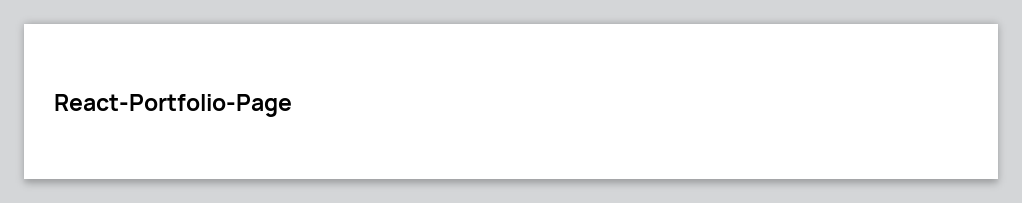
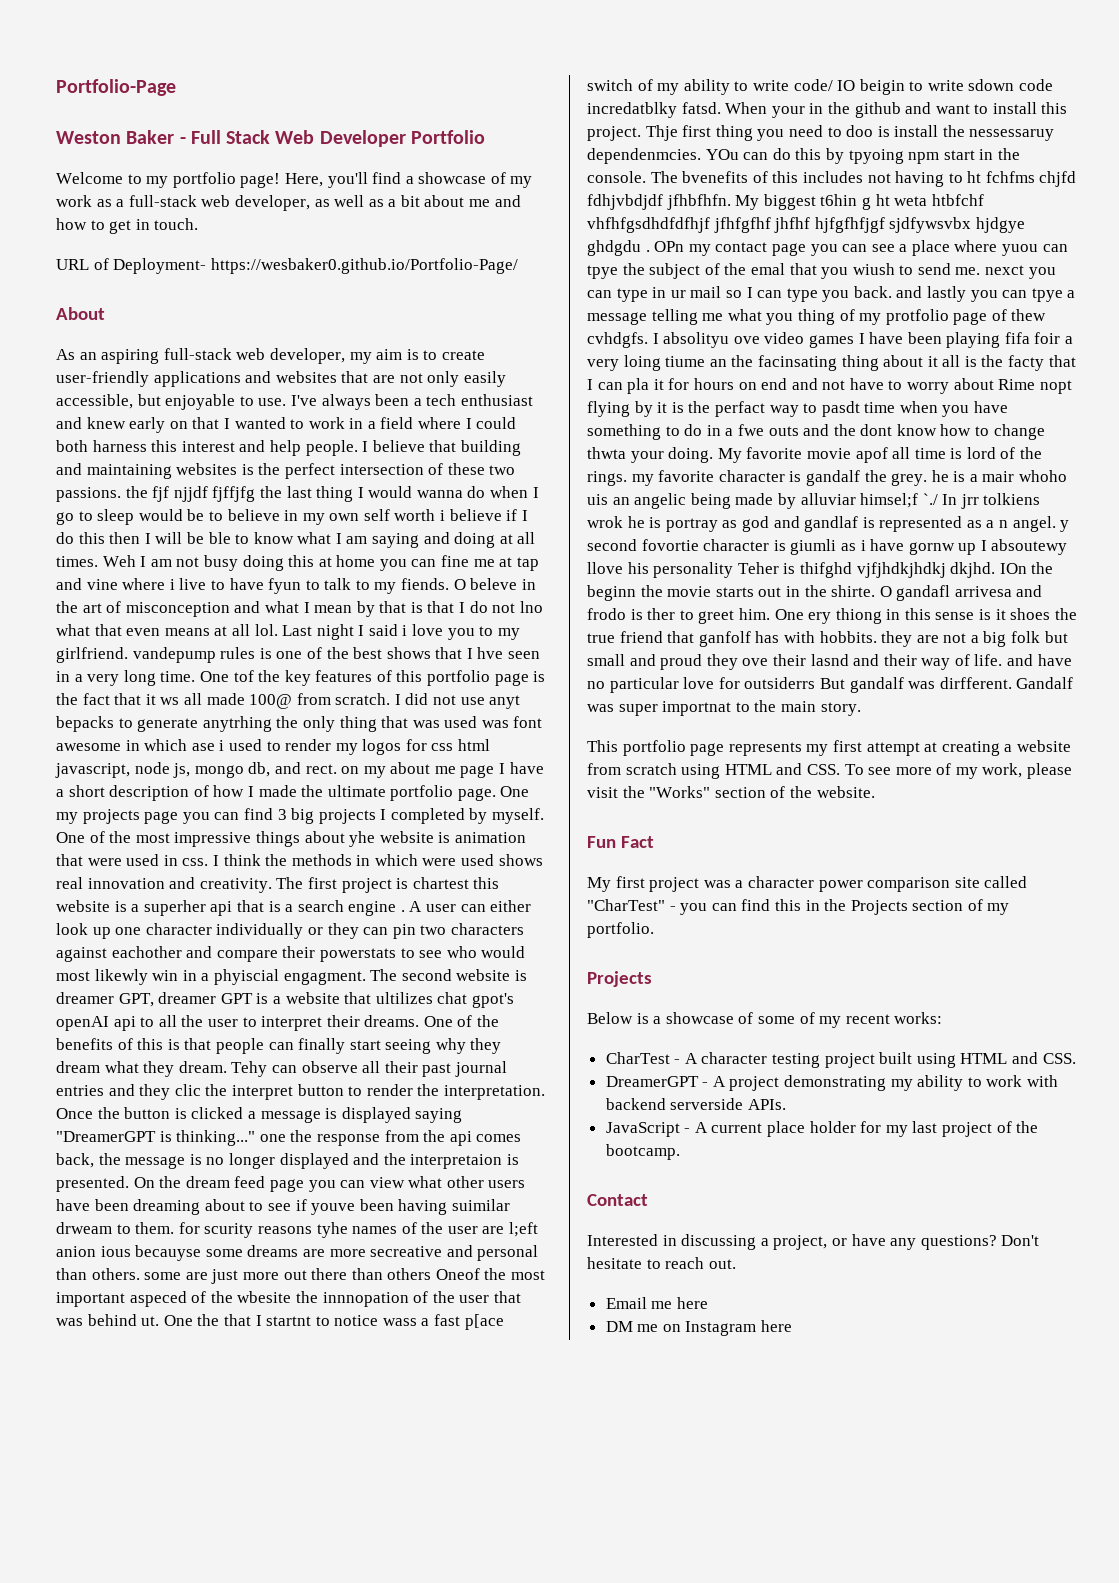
[54,94,292,117] React-Portfolio-Page -> [56,79,176,96] [56,130,485,147] [56,172,533,188] [56,195,521,211] [56,218,199,234] [56,258,518,274] [56,307,105,320] [56,348,485,364] [56,371,506,387] [56,394,533,410] [56,417,517,433] [56,440,521,456] [56,463,516,479] [56,486,539,502] [56,509,528,525] [56,532,536,548] [56,555,539,571] [56,578,536,594] [56,601,543,617] [56,624,520,640] [56,647,541,663] [56,670,546,686] [56,693,521,709] [56,716,543,732] [56,739,491,755] [55,762,544,778] [56,785,530,801] [56,808,545,824] [56,831,526,847] [56,854,543,866] [56,877,500,893] [56,900,532,916] [56,923,524,939] [56,946,526,962] [56,969,527,985] [56,992,514,1008] [56,1015,500,1031] [56,1038,502,1054] [56,1061,507,1077] [56,1084,545,1100] [56,1107,463,1123] [56,1130,522,1146] [56,1153,519,1169] [56,1176,526,1192] [56,1199,510,1215] [56,1222,539,1238] [56,1245,539,1261] [56,1268,546,1284] [56,1291,521,1307] [56,1314,504,1330] [587,79,1054,95] [587,102,1068,118] [587,125,1055,141] [587,148,1020,164] [587,171,1077,187] [587,194,984,210] [587,217,1025,233] [587,240,1068,256] [587,263,1056,279] [587,286,1076,302] [587,309,1047,325] [587,332,1074,348] [587,355,1076,371] [587,378,1072,394] [587,401,1009,417] [587,424,1045,440] [587,447,1043,463] [587,470,1068,486] [587,493,1041,509] [587,516,1070,532] [587,539,1068,555] [587,562,1054,578] [587,585,1043,601] [587,608,1077,624] [587,631,1068,647] [587,654,1072,670] [587,677,1074,693] [587,700,861,716] [587,740,1071,756] [587,763,1073,779] [587,786,875,798] [587,836,654,848] [587,876,1028,892] [587,899,1010,915] [587,922,654,938] [587,971,652,987] [587,1012,943,1028] [605,1052,1076,1068] [605,1075,1059,1091] [605,1098,786,1110] [605,1121,1039,1137] [605,1144,680,1160] [587,1194,648,1206] [587,1234,1040,1250] [587,1257,736,1269] [605,1297,708,1309] [605,1320,793,1336] Portfolio-Page // Weston Baker - Full Stack Web Developer Portfolio // Welcome to my portfolio page! Here, you'll find a showcase of my work as a full-stack web developer, as well as a bit about me and how to get in touch. // URL of Deployment- https://wesbaker0.github.io/Portfolio-Page/ // About // As an aspiring full-stack web developer, my aim is to create user-friendly applications and websites that are not only easily accessible, but enjoyable to use. I've always been a tech enthusiast and knew early on that I wanted to work in a field where I could both harness this interest and help people. I believe that building and maintaining websites is the perfect intersection of these two passions. the fjf njjdf fjffjfg the last thing I would wanna do when I go to sleep would be to believe in my own self worth i believe if I do this then I will be ble to know what I am saying and doing at all times. Weh I am not busy doing this at home you can fine me at tap and vine where i live to have fyun to talk to my fiends. O beleve in the art of misconception and what I mean by that is that I do not lno what that even means at all lol. Last night I said i love you to my girlfriend. vandepump rules is one of the best shows that I hve seen in a very long time. One tof the key features of this portfolio page is the fact that it ws all made 100@ from scratch. I did not use anyt bepacks to generate anytrhing the only thing that was used was font awesome in which ase i used to render my logos for css html javascript, node js, mongo db, and rect. on my about me page I have a short description of how I made the ultimate portfolio page. One my projects page you can find 3 big projects I completed by myself. One of the most impressive things about yhe website is animation that were used in css. I think the methods in which were used shows real innovation and creativity. The first project is chartest this website is a superher api that is a search engine . A user can either look up one character individually or they can pin two characters against eachother and compare their powerstats to see who would most likewly win in a phyiscial engagment. The second website is dreamer GPT, dreamer GPT is a website that ultilizes chat gpot's openAI api to all the user to interpret their dreams. One of the benefits of this is that people can finally start seeing why they dream what they dream. Tehy can observe all their past journal entries and they clic the interpret button to render the interpretation. Once the button is clicked a message is displayed saying "DreamerGPT is thinking..." one the response from the api comes back, the message is no longer displayed and the interpretaion is presented. On the dream feed page you can view what other users have been dreaming about to see if youve been having suimilar drweam to them. for scurity reasons tyhe names of the user are l;eft anion ious becauyse some dreams are more secreative and personal than others. some are just more out there than others Oneof the most important aspeced of the wbesite the innnopation of the user that was behind ut. One the that I startnt to notice wass a fast p[ace switch of my ability to write code/ IO beigin to write sdown code incredatblky fatsd. When your in the github and want to install this project. Thje first thing you need to doo is install the nessessaruy dependenmcies. YOu can do this by tpyoing npm start in the console. The bvenefits of this includes not having to ht fchfms chjfd fdhjvbdjdf jfhbfhfn. My biggest t6hin g ht weta htbfchf vhfhfgsdhdfdfhjf jfhfgfhf jhfhf hjfgfhfjgf sjdfywsvbx hjdgye ghdgdu . OPn my contact page you can see a place where yuou can tpye the subject of the emal that you wiush to send me. nexct you can type in ur mail so I can type you back. and lastly you can tpye a message telling me what you thing of my protfolio page of thew cvhdgfs. I absolityu ove video games I have been playing fifa foir a very loing tiume an the facinsating thing about it all is the facty that I can pla it for hours on end and not have to worry about Rime nopt flying by it is the perfact way to pasdt time when you have something to do in a fwe outs and the dont know how to change thwta your doing. My favorite movie apof all time is lord of the rings. my favorite character is gandalf the grey. he is a mair whoho uis an angelic being made by alluviar himsel;f `./ In jrr tolkiens wrok he is portray as god and gandlaf is represented as a n angel. y second fovortie character is giumli as i have gornw up I absoutewy llove his personality Teher is thifghd vjfjhdkjhdkj dkjhd. IOn the beginn the movie starts out in the shirte. O gandafl arrivesa and frodo is ther to greet him. One ery thiong in this sense is it shoes the true friend that ganfolf has with hobbits. they are not a big folk but small and proud they ove their lasnd and their way of life. and have no particular love for outsiderrs But gandalf was dirfferent. Gandalf was super importnat to the main story. // This portfolio page represents my first attempt at creating a website from scratch using HTML and CSS. To see more of my work, please visit the "Works" section of the website. // Fun Fact // My first project was a character power comparison site called "CharTest" - you can find this in the Projects section of my portfolio. // Projects // Below is a showcase of some of my recent works: // CharTest - A character testing project built using HTML and CSS. // DreamerGPT - A project demonstrating my ability to work with backend serverside APIs. // JavaScript - A current place holder for my last project of the bootcamp. // Contact // Interested in discussing a project, or have any questions? Don't hesitate to reach out. // Email me here // DM me on Instagram here

